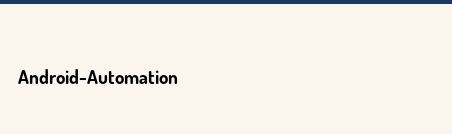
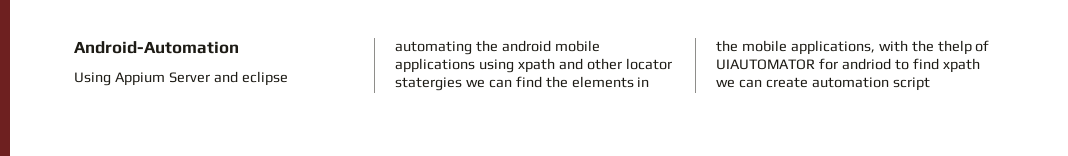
(178, 76) none -> [74,71,288,86] [395,40,600,55] [395,58,672,73] [395,76,650,91] [716,40,990,55] [716,58,980,73] [716,77,930,91] // Using Appium Server and eclipse automating the android mobile applications using xpath and other locator statergies we can find the elements in the mobile applications, with the thelp of UIAUTOMATOR for andriod to find xpath we can create automation script

